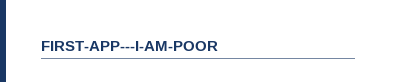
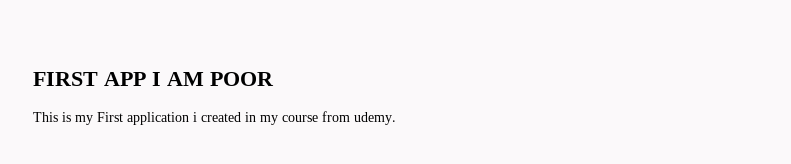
[41,41,218,51] FIRST-APP---I-AM-POOR -> [33,72,274,86] [33,111,396,125] FIRST APP I AM POOR // This is my First application i created in my course from udemy.

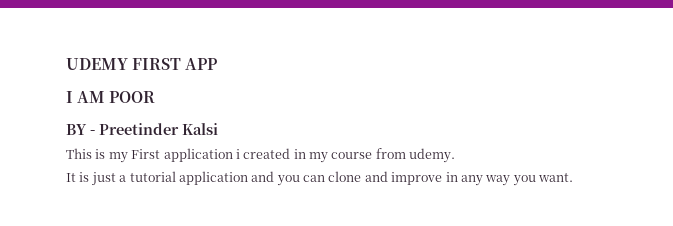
(33, 79) none -> [66,58,128,70] UDEMY
(146, 79) none -> (218, 64) //
(274, 79) none -> [66,123,218,135] // BY - Preetinder Kalsi
(396, 118) none -> [66,171,573,186] // It is just a tutorial application and you can clone and improve in any way you want.

